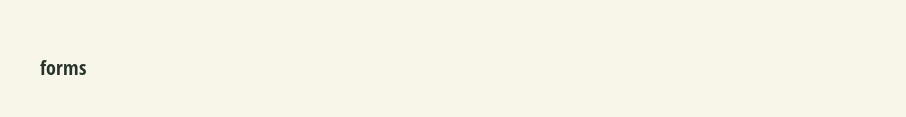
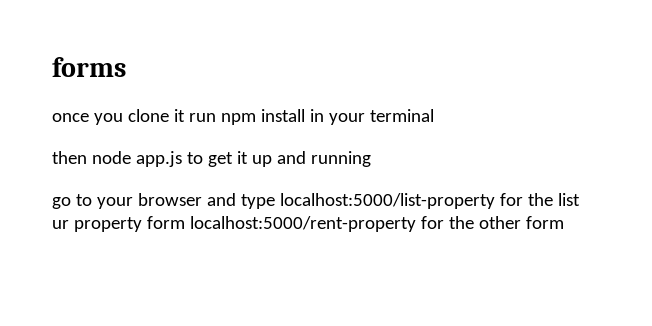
(86, 67) none -> [52,109,434,125] [52,151,371,167] [52,193,580,209] [52,216,564,232] // once you clone it run npm install in your terminal // then node app.js to get it up and running // go to your browser and type localhost:5000/list-property for the list ur property form localhost:5000/rent-property for the other form

